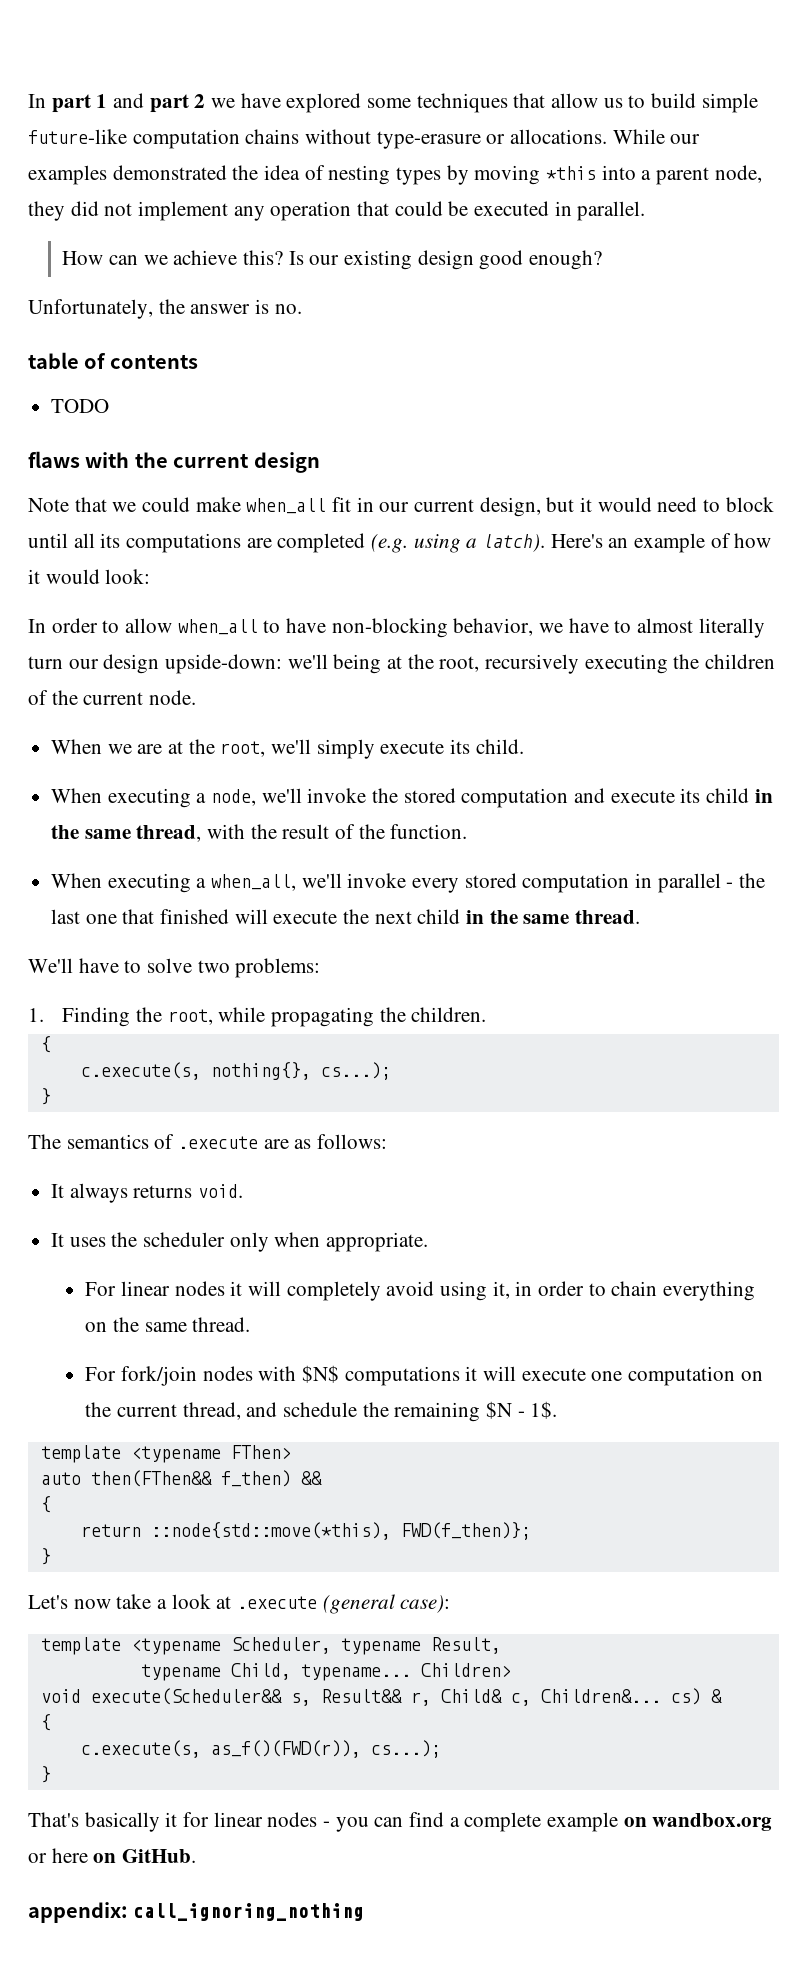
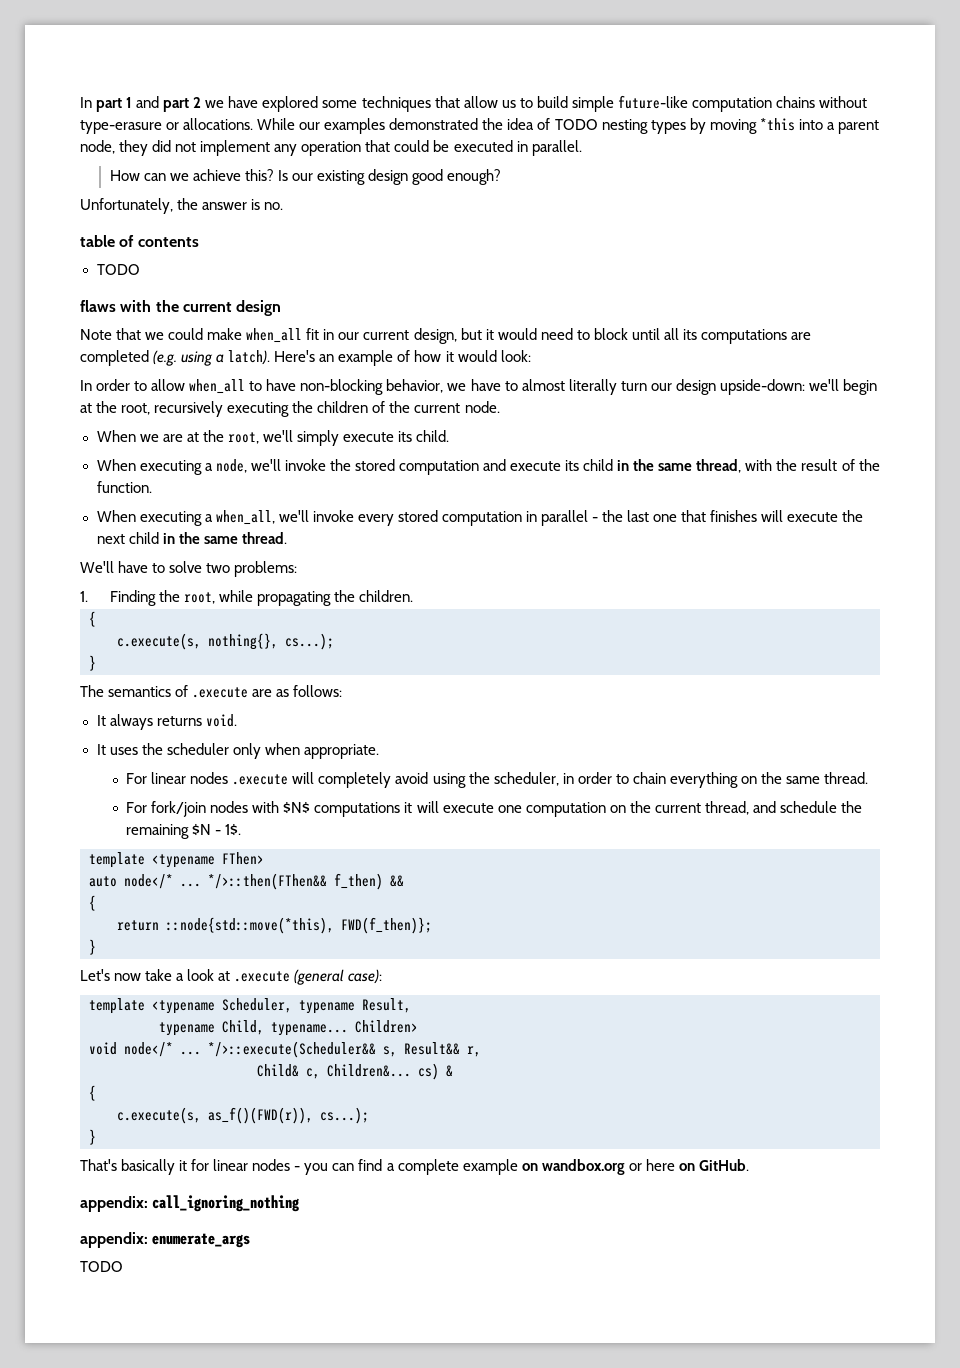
(325, 172) none -> [554,119,598,130] TODO
[333,654,382,674] being -> [842,379,877,395] begin
[160,909,230,924] finished -> [710,510,758,522] finishes
[230,1281,243,1296] it -> [232,774,289,785] .execute
[492,1281,510,1299] it, -> [468,772,559,786] the scheduler,
[90,1470,212,1487] then(FThen&& -> [124,873,327,890] node</* ... */>::then(FThen&&
[90,1688,282,1705] execute(Scheduler&& -> [124,1041,376,1058] node</* ... */>::execute(Scheduler&&
(431, 1699) none -> (481, 1051) //
(365, 1912) none -> [80,1232,251,1248] [80,1261,123,1272] // appendix: enumerate_args // TODO

